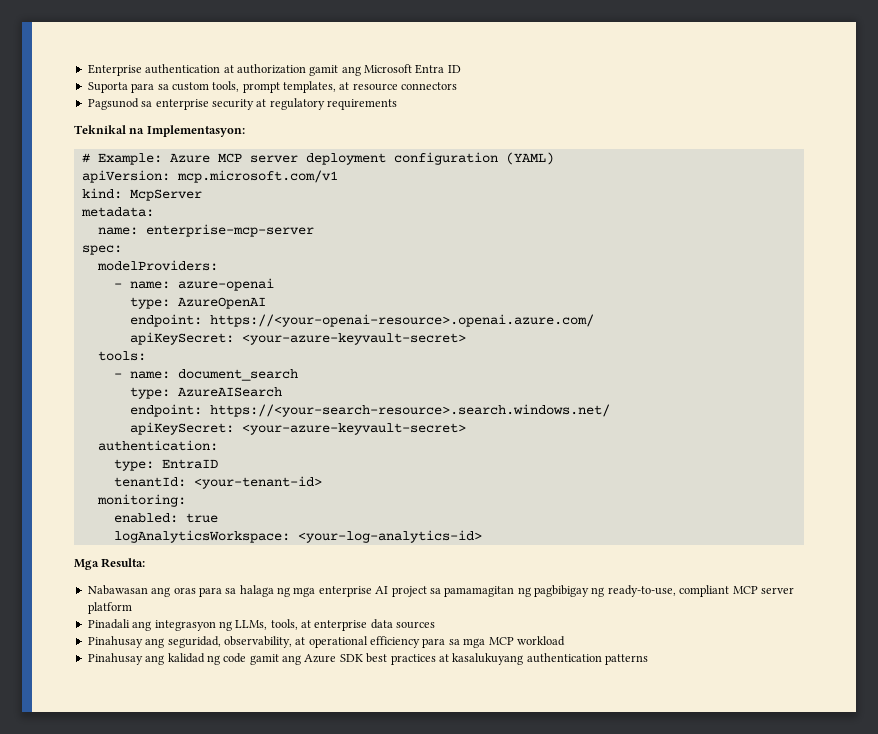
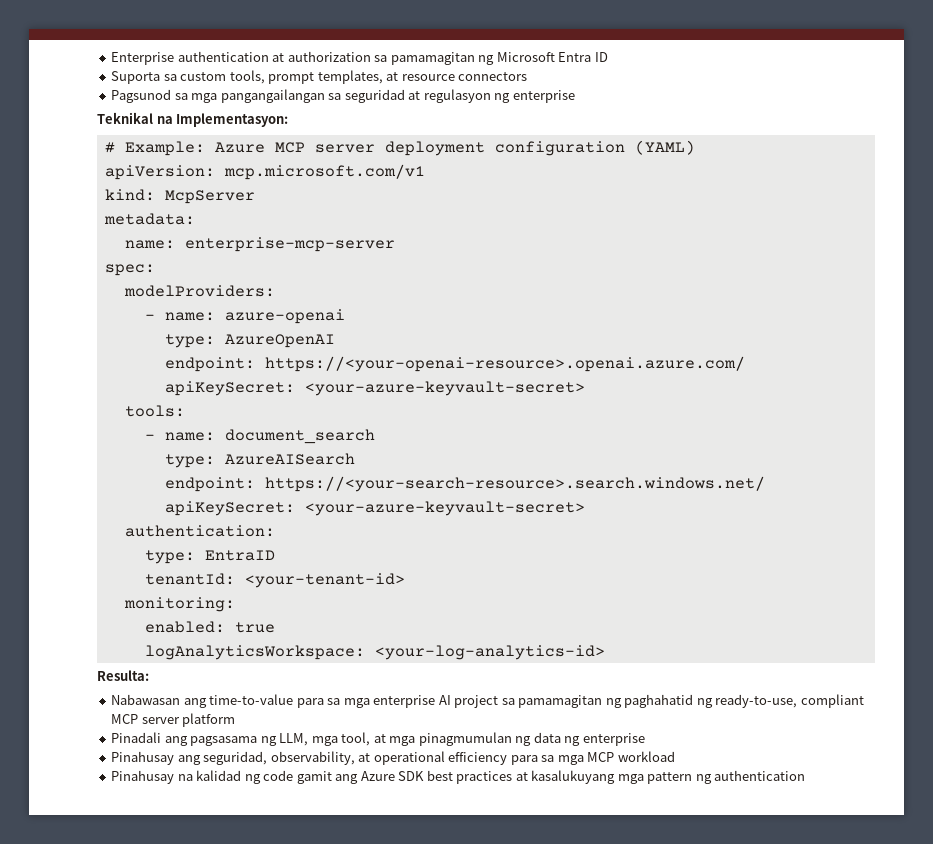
[309,65,361,76] gamit ang -> [374,52,495,65] sa pamamagitan ng
[131,83,155,93] para -> (161, 77) none
[155,98,397,110] enterprise security at regulatory requirements -> [191,89,575,103] mga pangangailangan sa seguridad at regulasyon ng enterprise
[74,559,99,570] Mga -> (605, 652) none
[173,585,290,597] oras para sa halaga ng -> [209,694,341,708] time-to-value para sa
[534,585,589,597] pagbibigay -> [624,694,694,708] paghahatid
[154,619,436,631] integrasyon ng LLMs, tools, at enterprise data sources -> [190,732,645,746] pagsasama ng LLM, mga tool, at mga pinagmumulan ng data ng enterprise
[145,655,165,665] ang -> [177,774,193,781] na
[526,653,648,665] authentication patterns -> [617,770,806,784] mga pattern ng authentication

